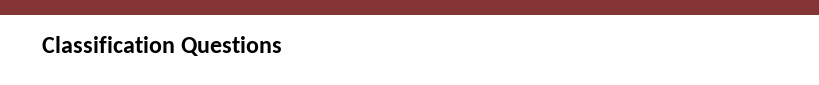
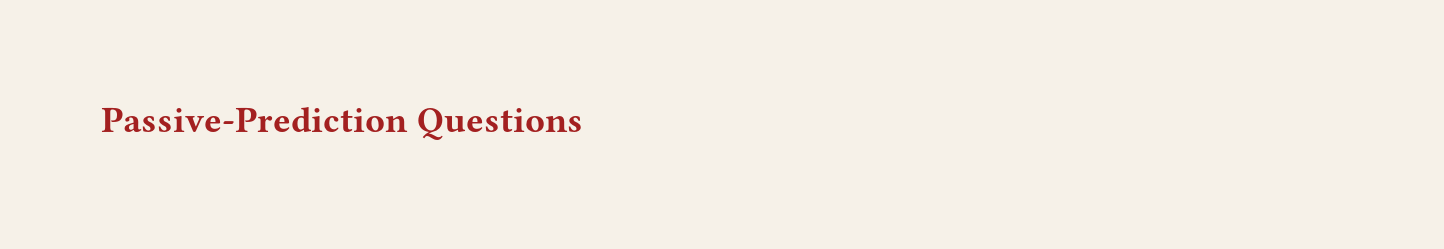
[42,36,175,53] Classification -> [101,107,408,132] Passive-Prediction

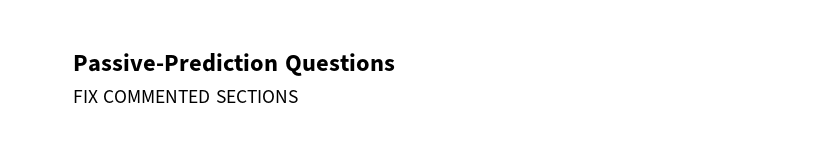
(583, 124) none -> [73,90,298,103] // FIX COMMENTED SECTIONS

